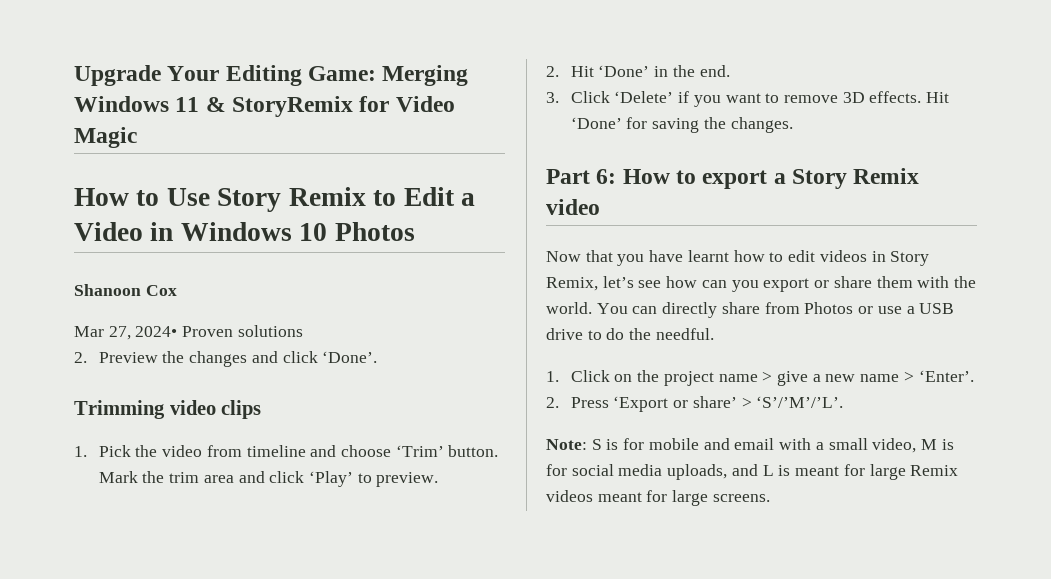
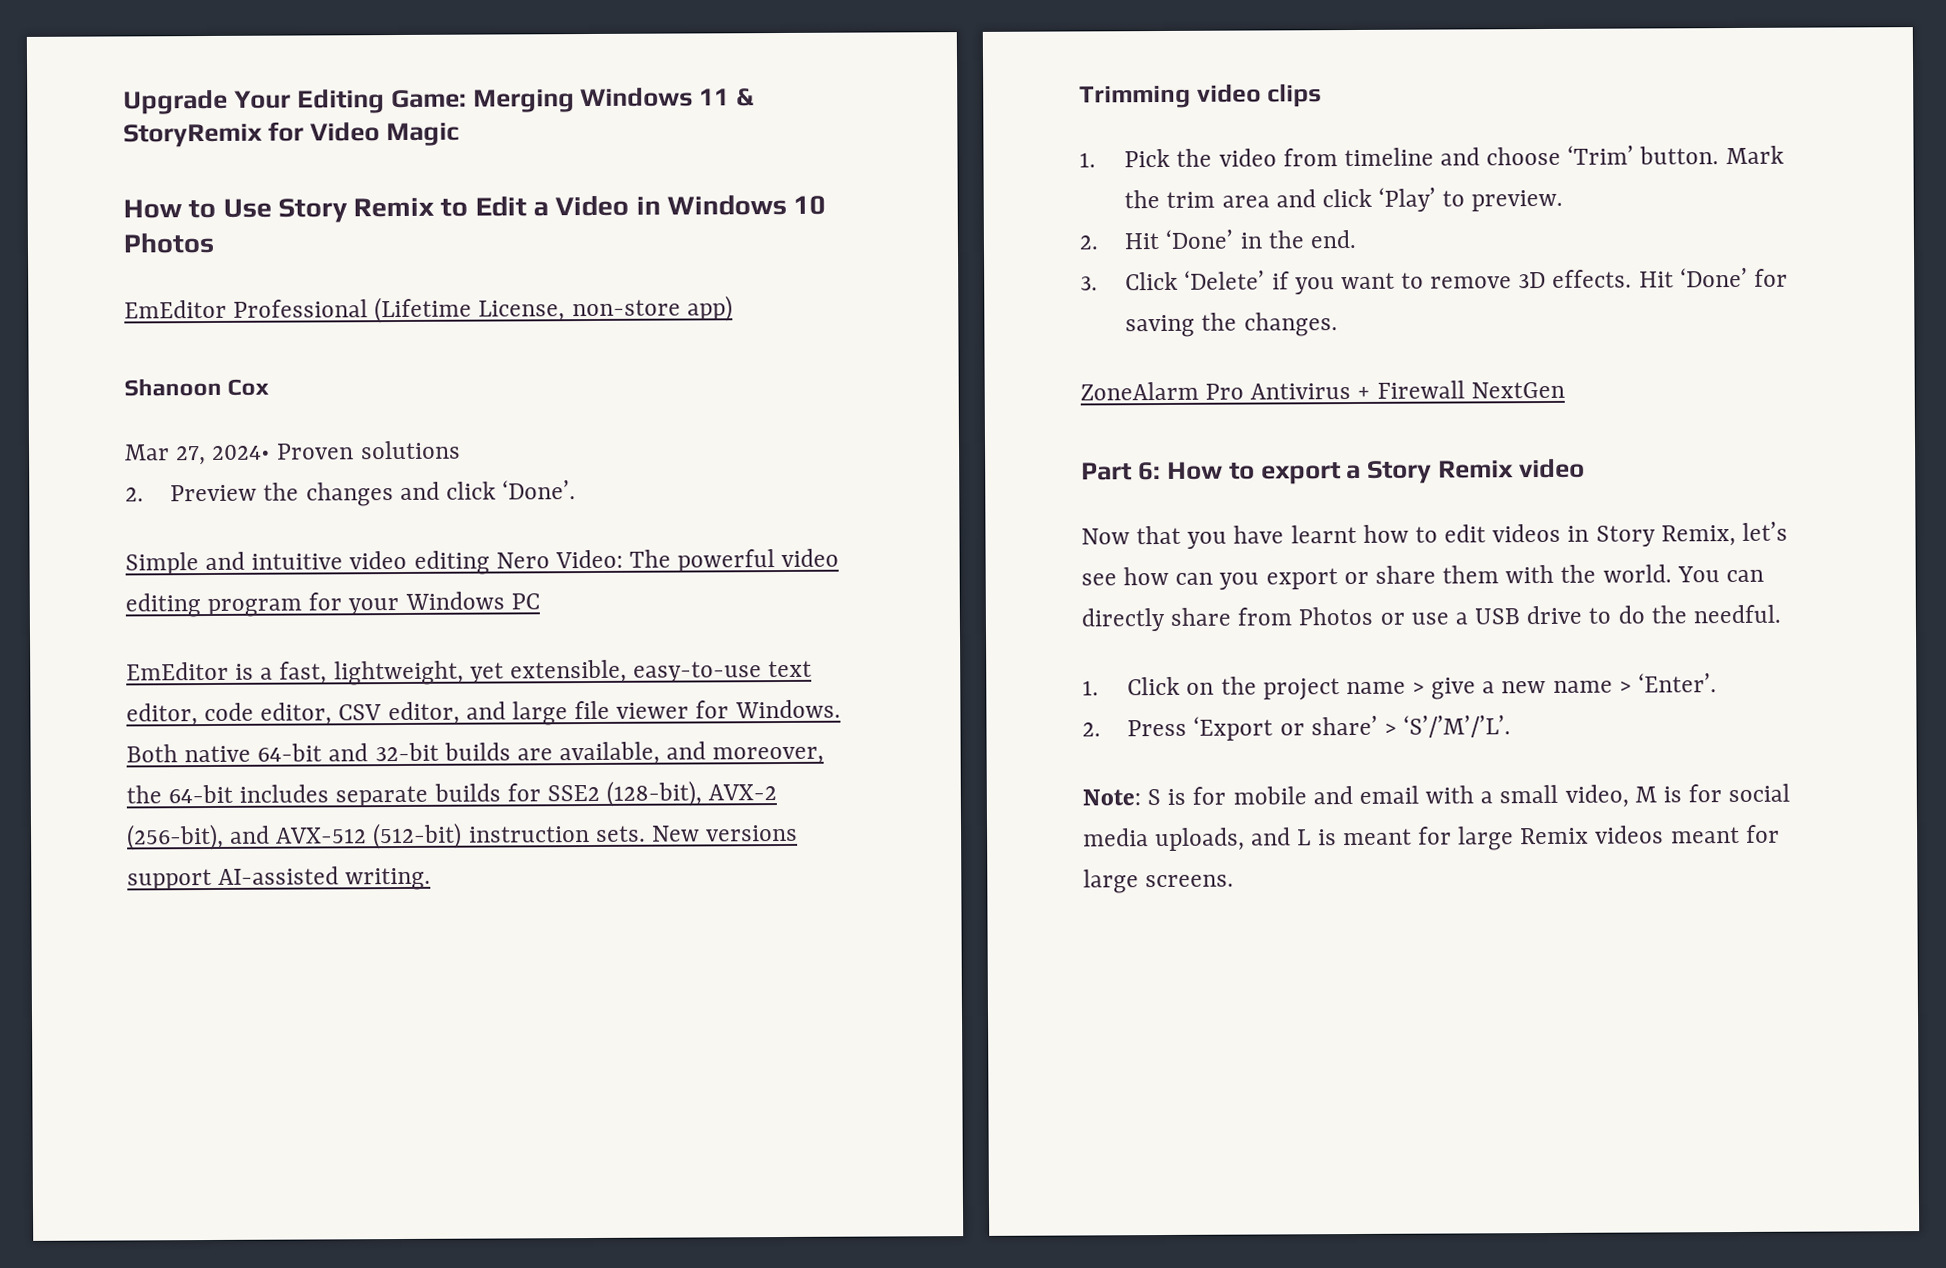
(415, 231) none -> [124,295,733,324] // EmEditor Professional (Lifetime License, non-store app)
(378, 357) none -> [125,548,840,576] [125,591,540,618] [126,659,813,686] [126,699,841,727] [126,741,825,766] [126,780,778,808] [126,822,799,851] [127,866,432,891] // Simple and intuitive video editing Nero Video: The powerful video editing program for your Windows PC // EmEditor is a fast, lightweight, yet extensible, easy-to-use text editor, code editor, CSV editor, and large file viewer for Windows. Both native 64-bit and 32-bit builds are available, and moreover, the 64-bit includes separate builds for SSE2 (128-bit), AVX-2 (256-bit), and AVX-512 (512-bit) instruction sets. New versions support AI-assisted writing.
(793, 125) none -> [1080,380,1565,401] // ZoneAlarm Pro Antivirus + Firewall NextGen

